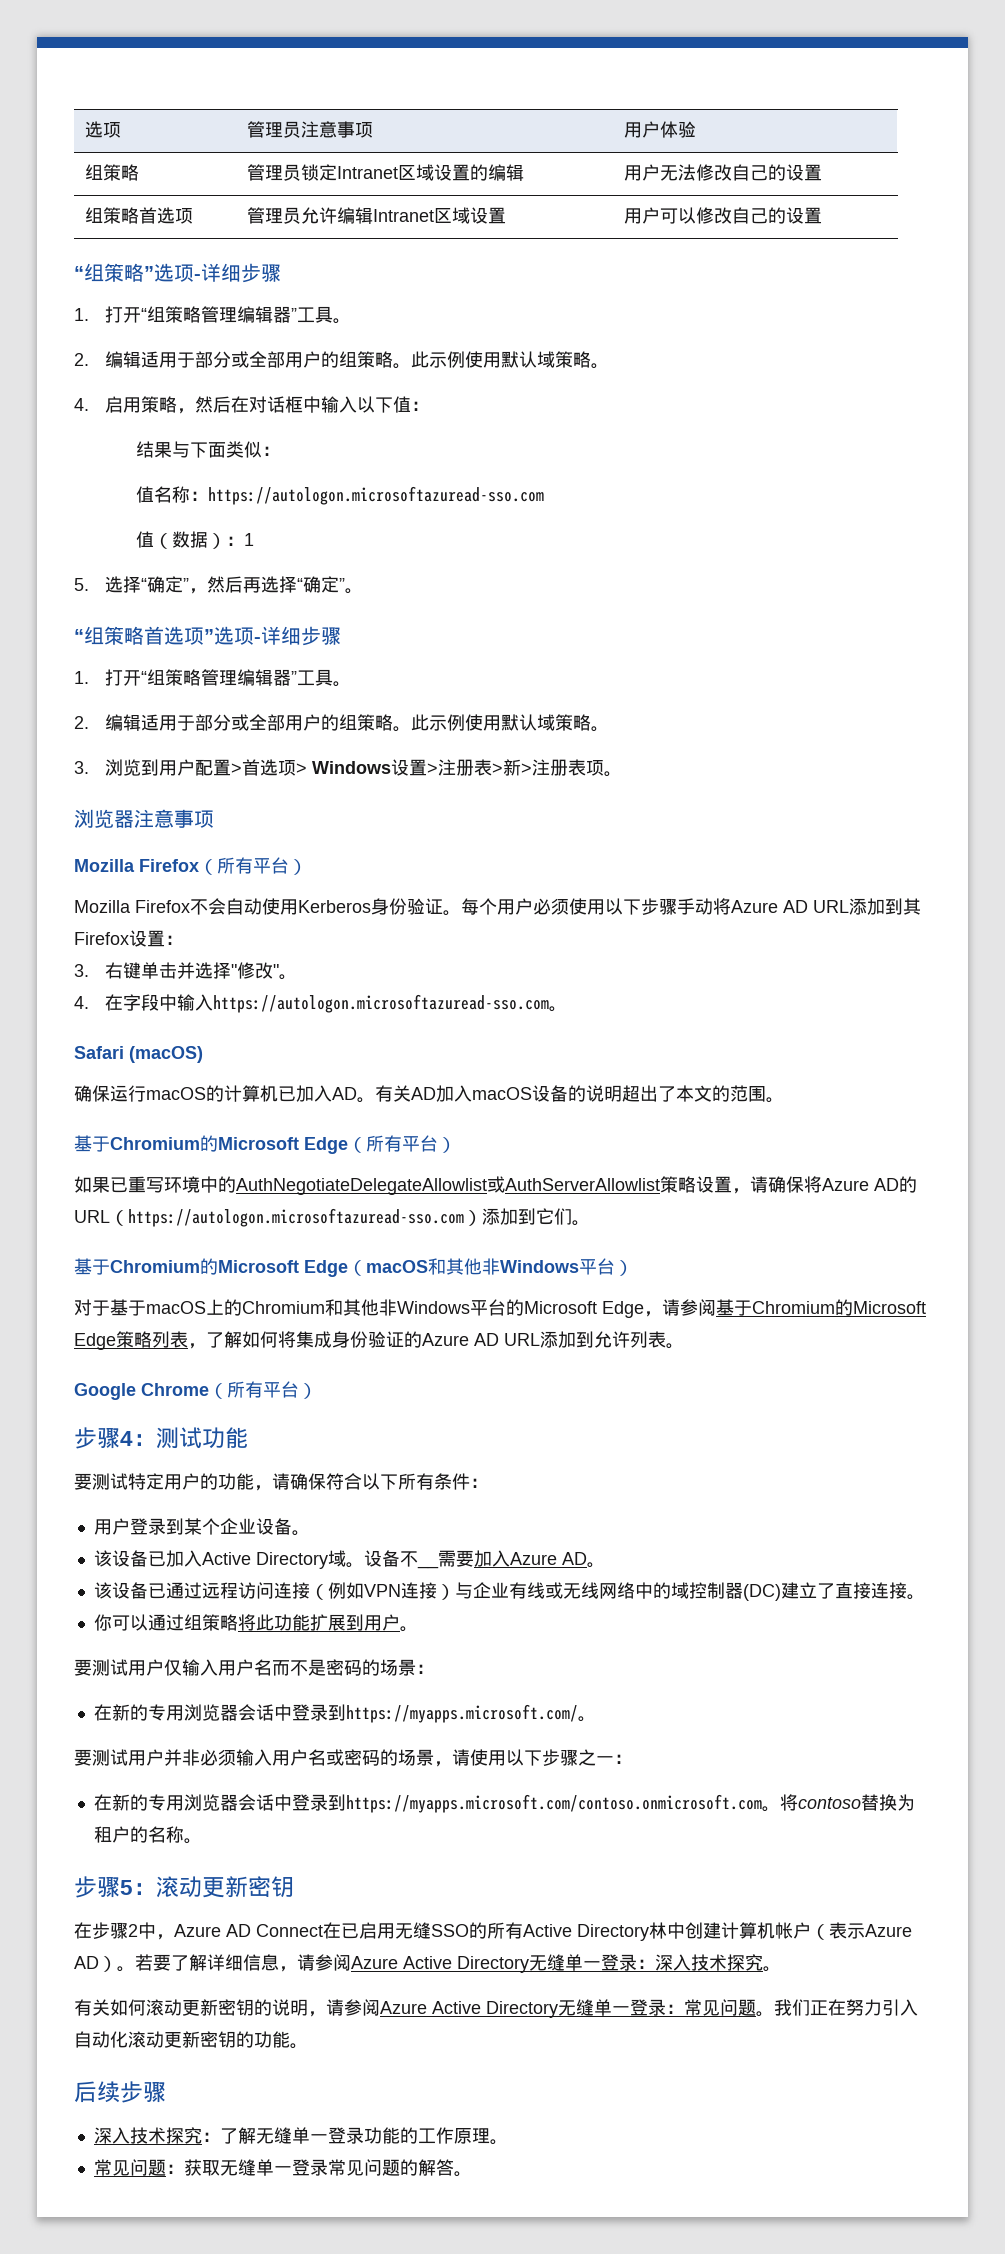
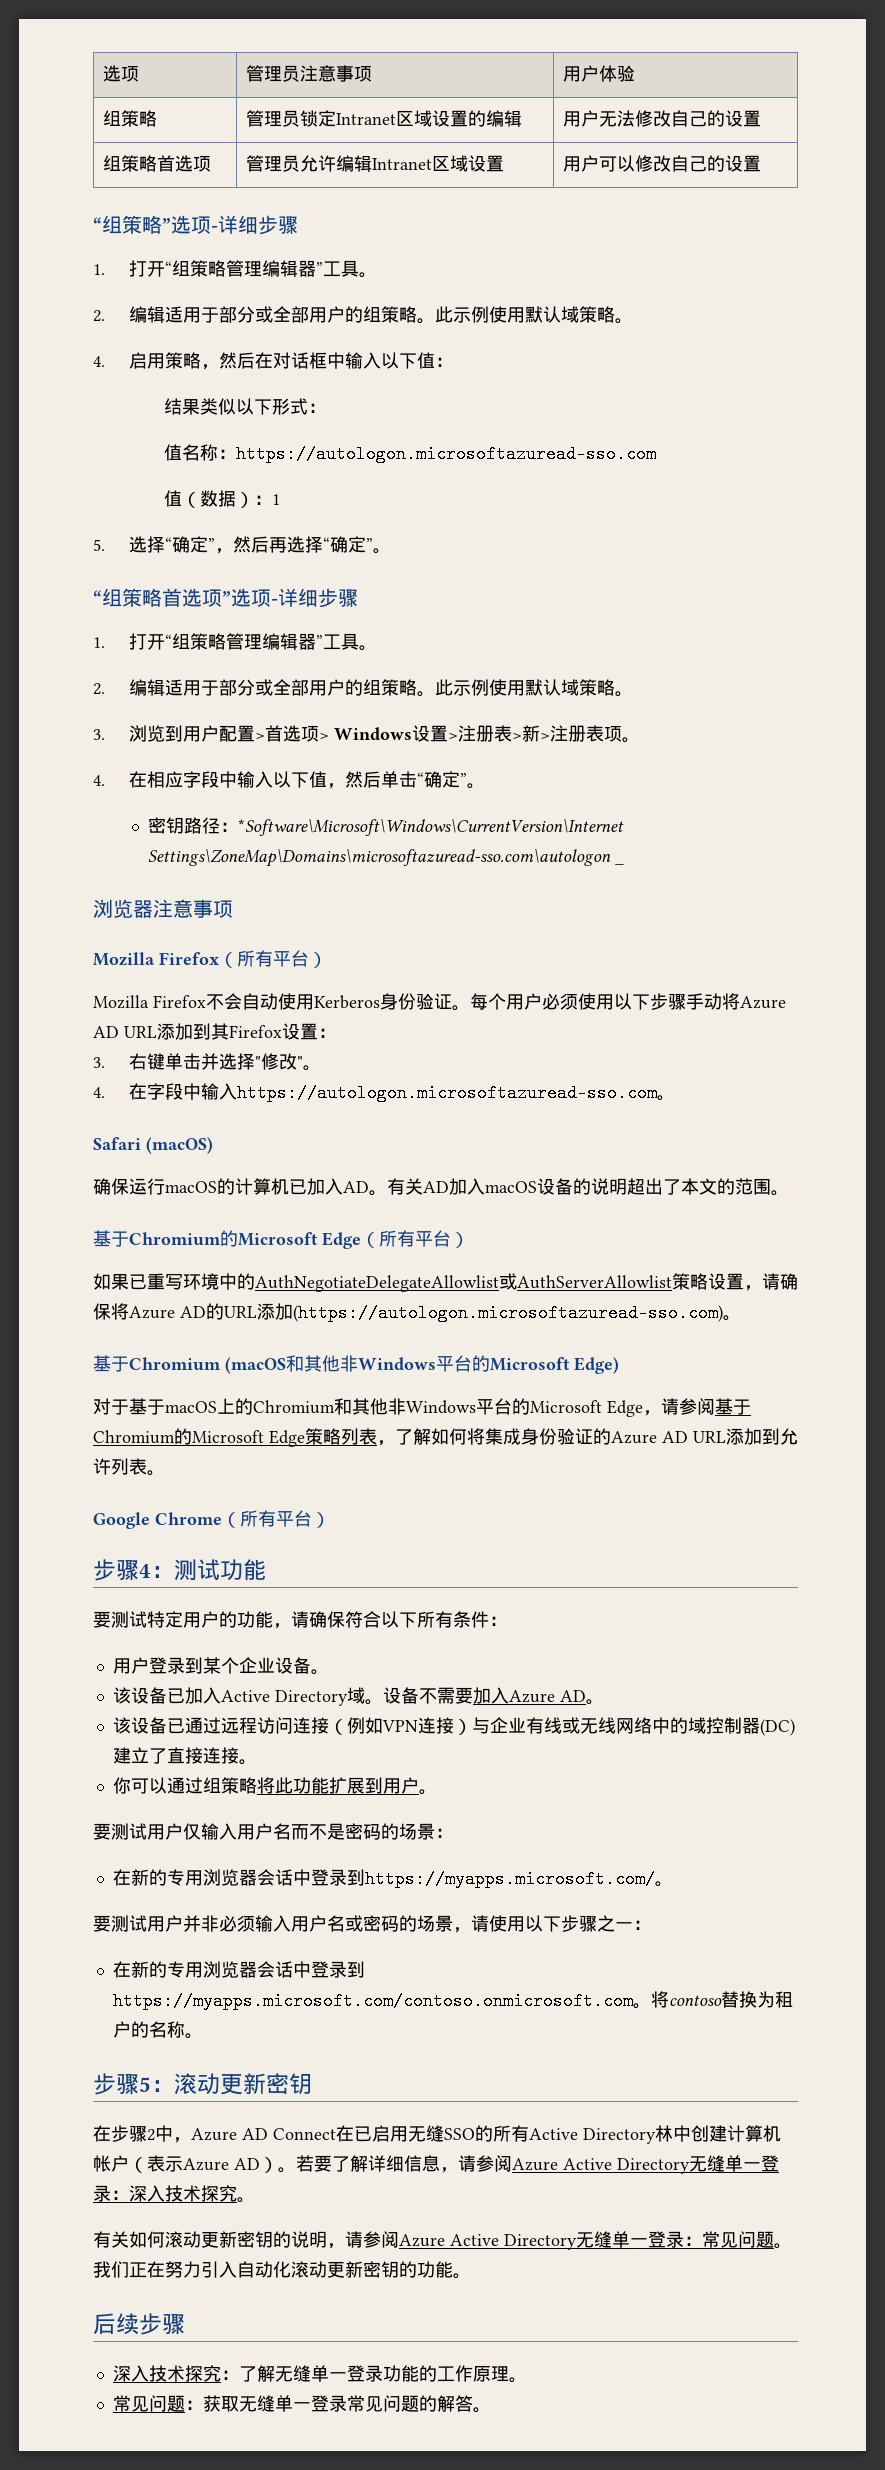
[171,441,262,458] 与下面类似 -> [200,398,309,415] 类似以下形式
(622, 774) none -> [93,771,485,789] [148,817,625,836] [148,849,625,867] // 4.在相应字段中输入以下值，然后单击“确定”。 // 密钥路径：*Software\Microsoft\Windows\CurrentVersion\Internet Settings\ZoneMap\Domains\microsoftazuread-sso.com\autologon _
[110,1208,590,1227] [74,1258,633,1277] （https://autologon.microsoftazuread-sso.com）添加到它们。 // 基于Chromium的Microsoft Edge（macOS和其他非Windows平台） -> [257,1303,741,1322] [93,1355,619,1374] 添加(https://autologon.microsoftazuread-sso.com)。 // 基于Chromium (macOS和其他非Windows平台的Microsoft Edge)
[416,1565,439,1569] __ -> (437, 1696) none

